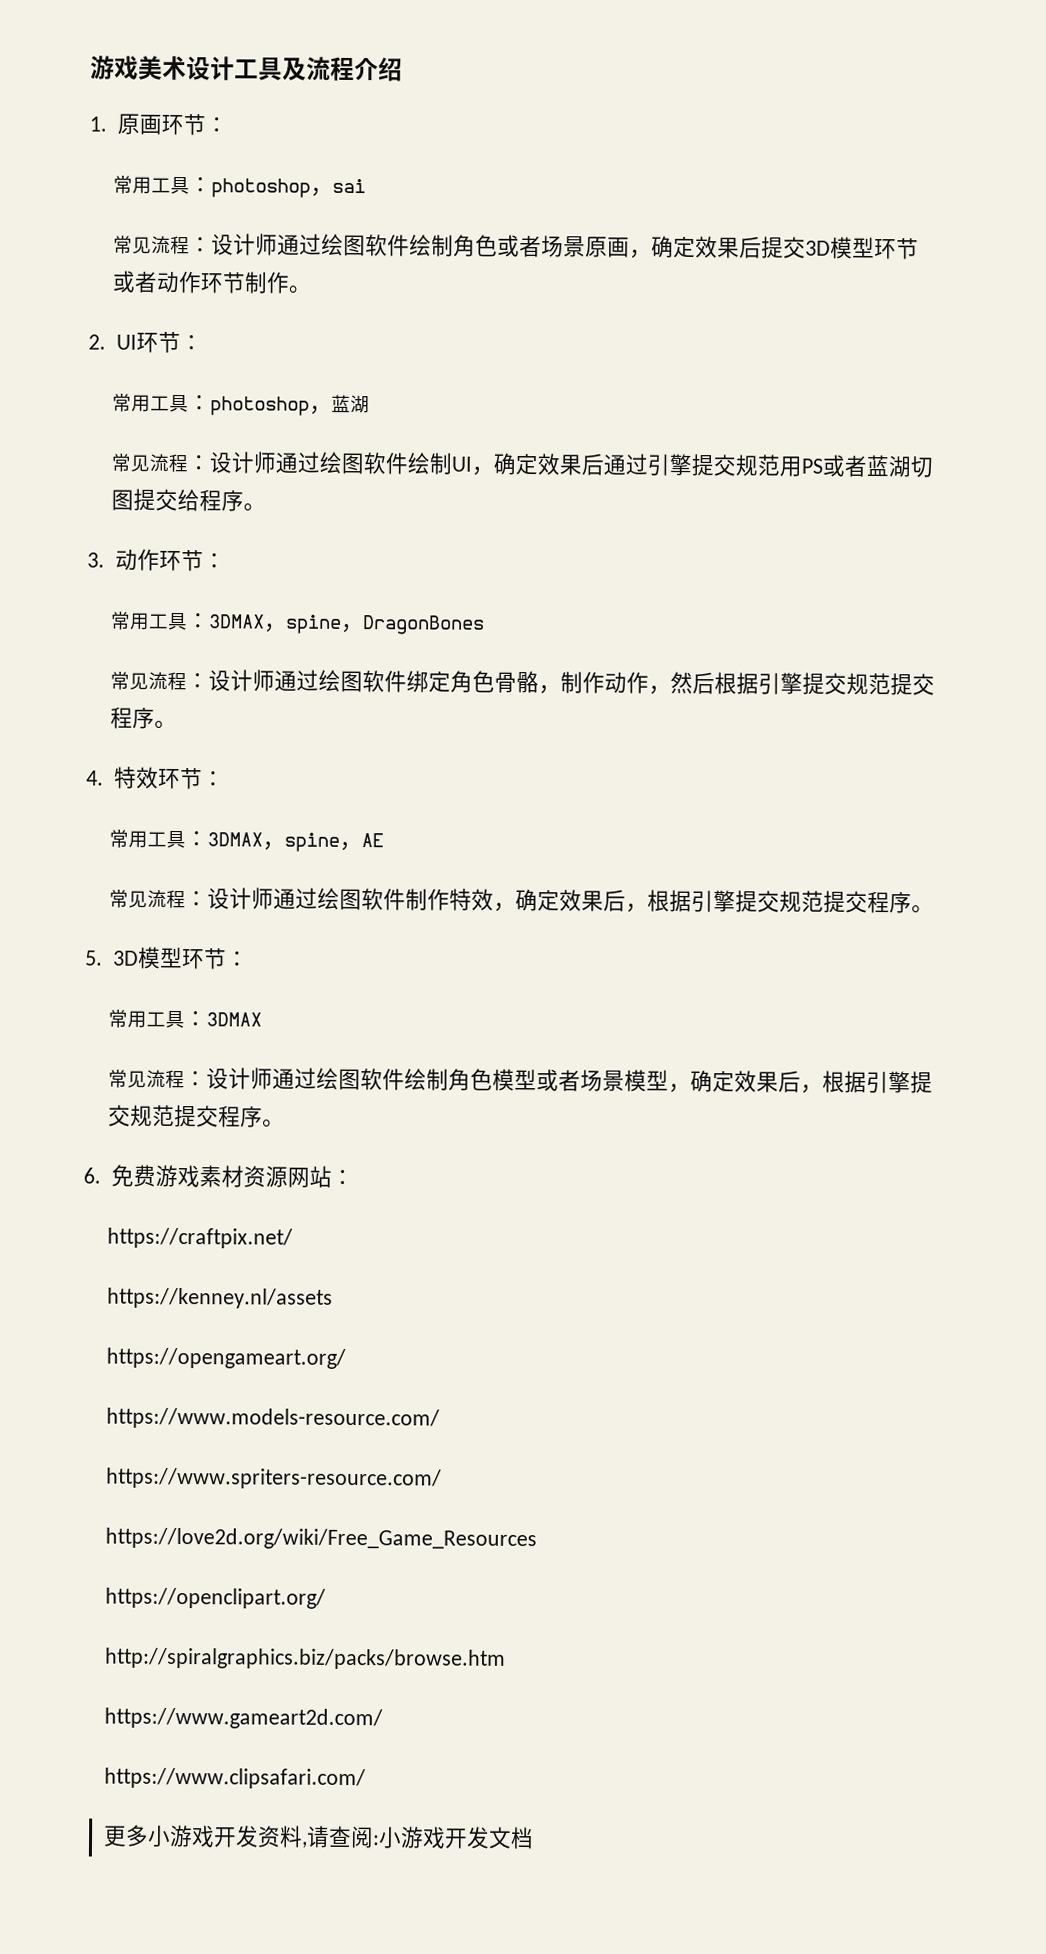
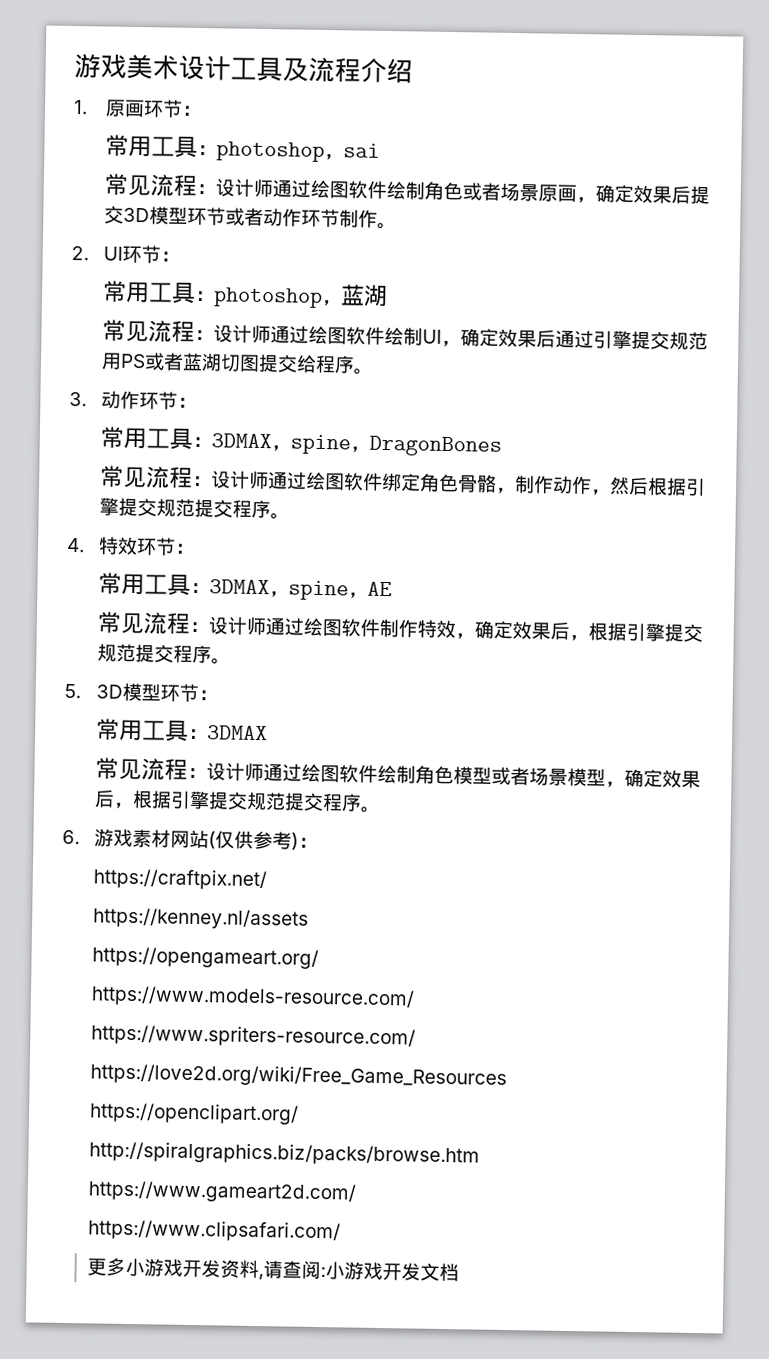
[110,1164,156,1187] 免费 -> (80, 837) none
[242,1165,332,1188] 资源网站 -> [169,829,299,851] 网站(仅供参考)

